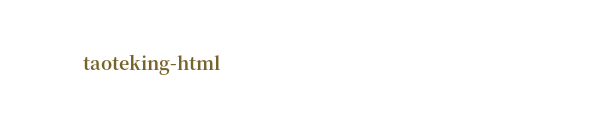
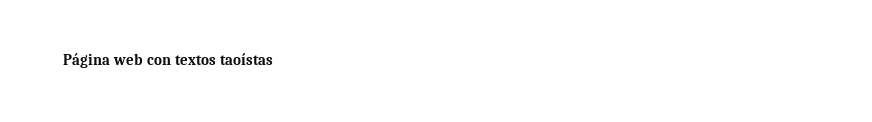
[83,54,220,75] taoteking-html -> [63,53,274,68] Página web con textos taoístas

